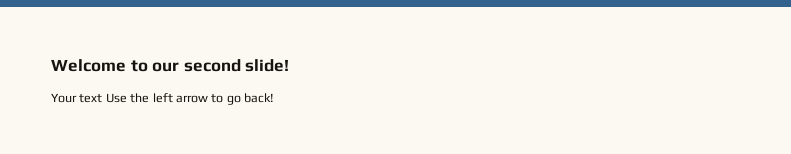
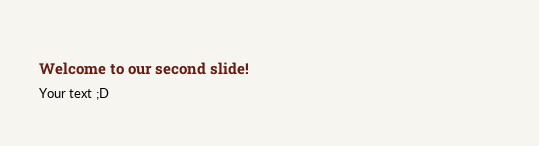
[105,93,274,105] Use the left arrow to go back! -> [95,88,109,100] ;D

